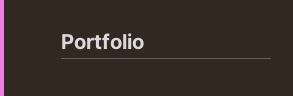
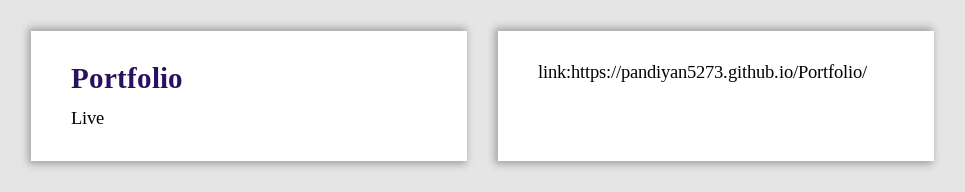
(144, 41) none -> [71,112,104,124] [538,64,868,82] // Live link:https://pandiyan5273.github.io/Portfolio/

